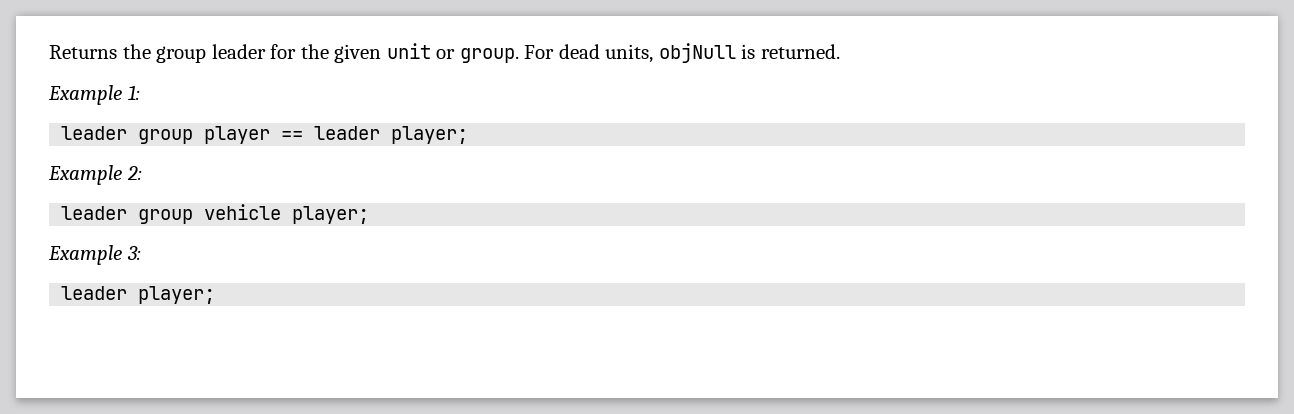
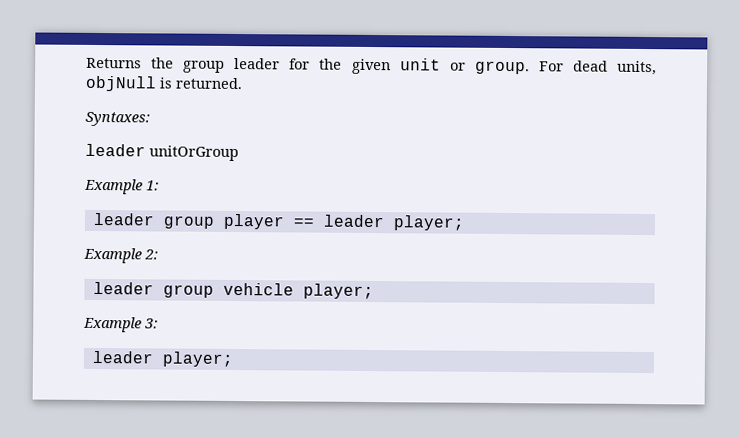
(841, 51) none -> [85,111,150,127] [85,143,239,162] // Syntaxes: // leader unitOrGroup

